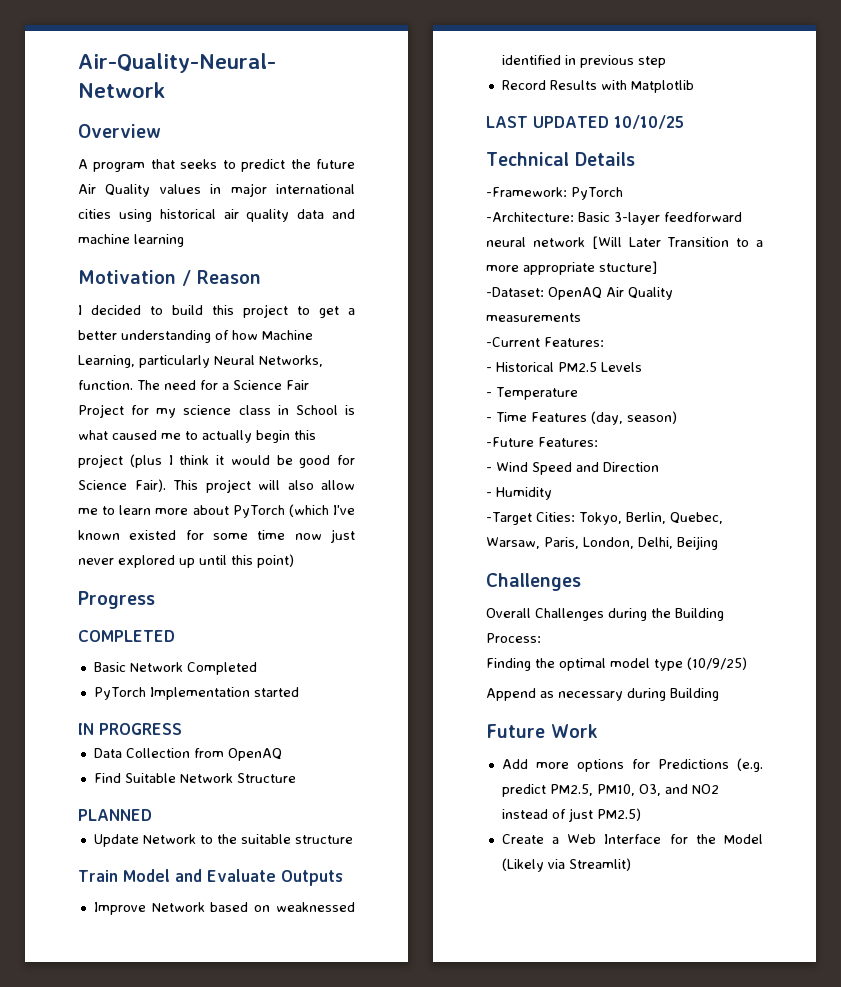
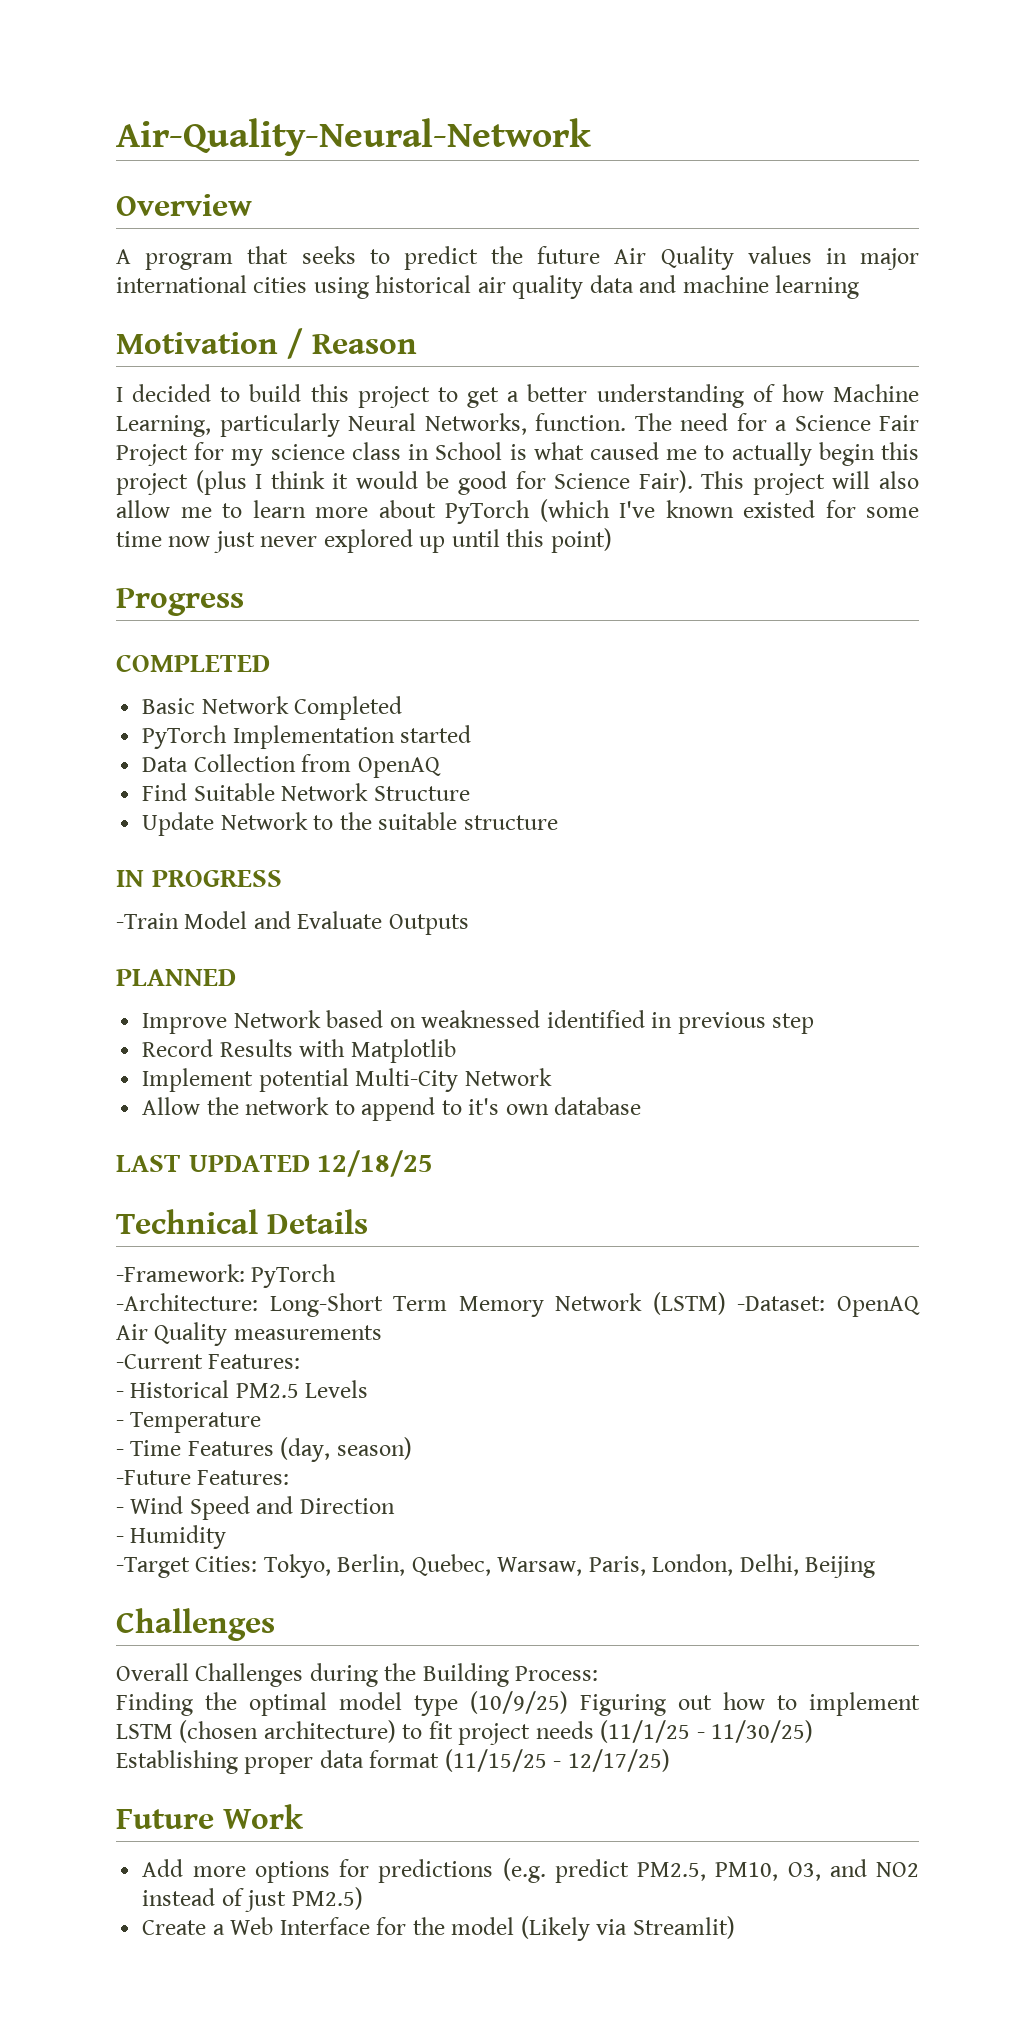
[78,723,182,735] // IN PROGRESS -> (472, 734) none
[78,809,152,821] // PLANNED -> (470, 793) none
[78,870,118,882] Train -> [116,870,282,887] [116,913,179,929] IN PROGRESS // -Train
(343, 878) none -> [116,969,236,986] // PLANNED
(694, 86) none -> [142,1068,552,1092] [142,1097,642,1121] // Implement potential Multi-City Network // Allow the network to append to it's own database
[614,115,684,129] 10/10/25 -> [317,1150,434,1177] 12/18/25
[578,212,742,225] [486,236,763,249] [486,261,657,275] Basic 3-layer feedforward neural network [Will Later Transition to a more appropriate stucture] // -> [269,1292,726,1317] Long-Short Term Memory Network (LSTM)
[486,688,719,701] // Append as necessary during Building -> [580,1692,920,1716] [116,1720,814,1745] [116,1749,670,1774] Figuring out how to implement LSTM (chosen architecture) to fit project needs (11/1/25 - 11/30/25) Establishing proper data format (11/15/25 - 12/17/25)
[657,759,729,769] Predictions -> [378,1859,494,1883] predictions
[724,834,763,844] Model -> [451,1917,515,1935] model

